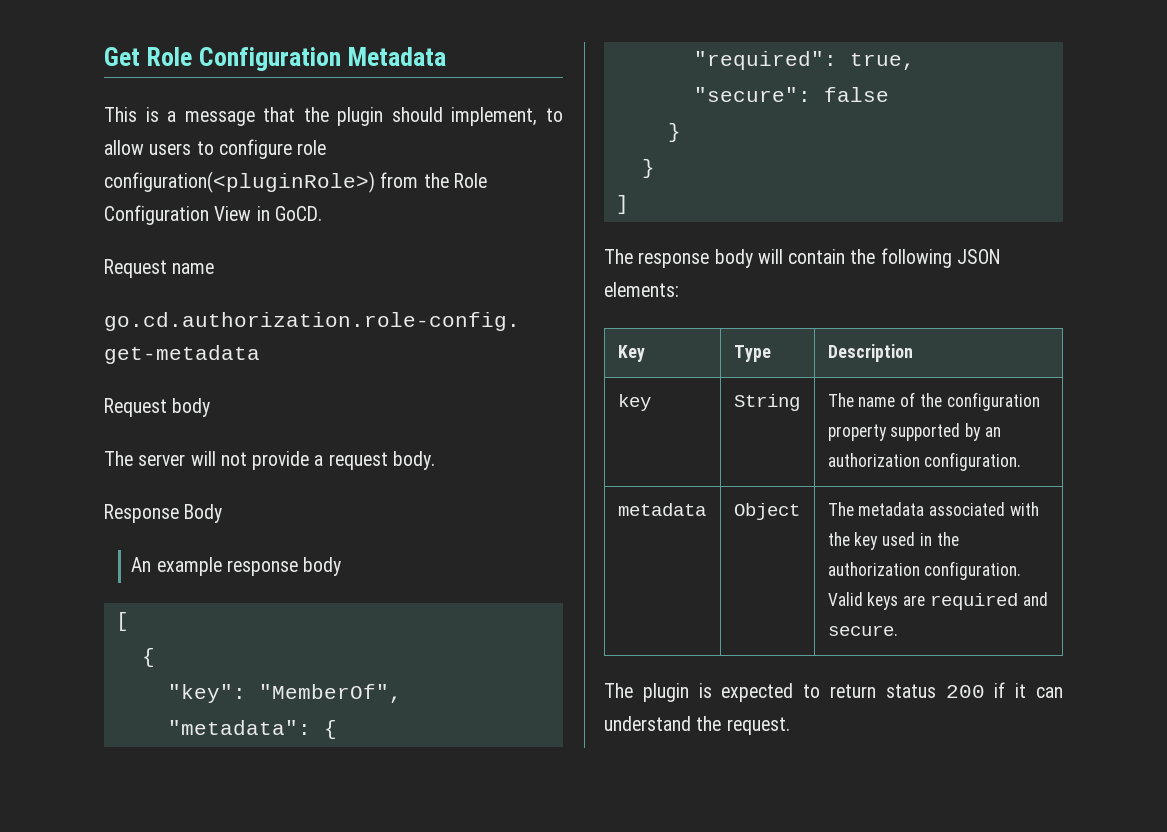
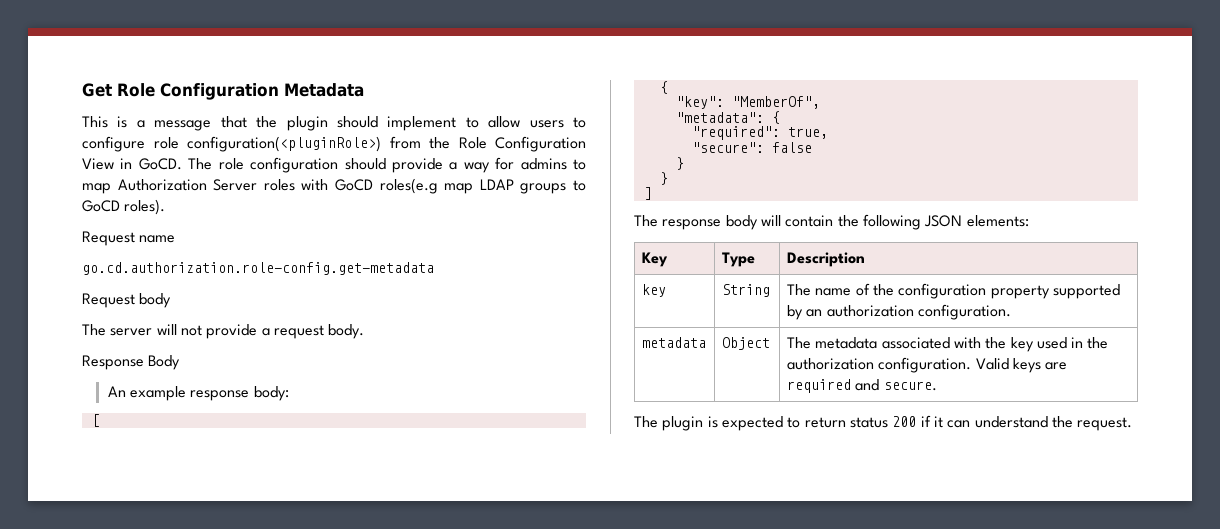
[451,107,538,126] implement, -> [387,116,457,131] implement
(322, 213) none -> [188,157,587,173] [82,178,587,194] [82,199,166,215] The role configuration should provide a way for admins to map Authorization Server roles with GoCD roles(e.g map LDAP groups to GoCD roles).
[303,557,342,576] body -> [253,386,289,401] body:

